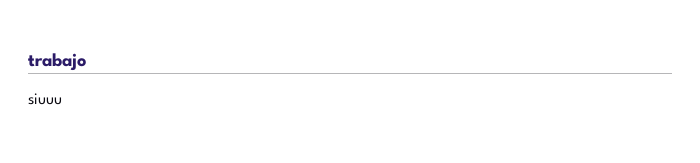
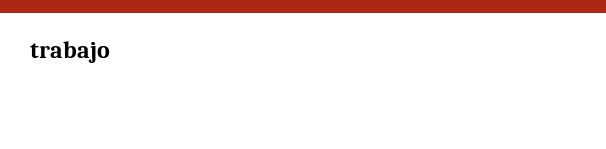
[28,93,62,105] // siuuu -> (110, 52) none

